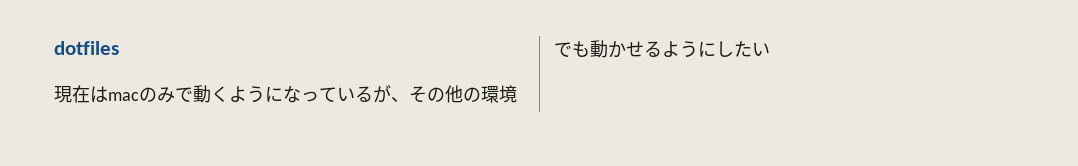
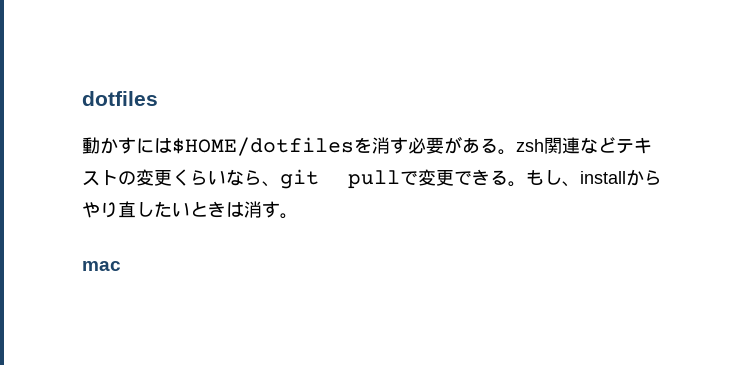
[54,85,517,103] [554,40,770,58] 現在はmacのみで動くようになっているが、その他の環境でも動かせるようにしたい -> [82,136,652,156] [82,169,662,189] [82,201,298,219] [82,261,121,271] 動かすには$HOME/dotfilesを消す必要がある。zsh関連などテキストの変更くらいなら、git pullで変更できる。もし、installからやり直したいときは消す。 // mac

